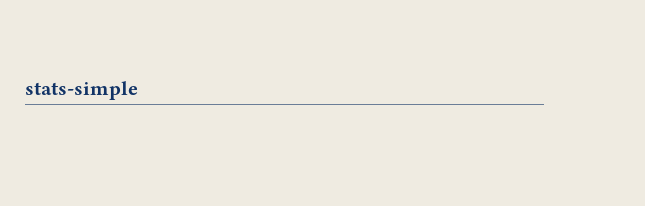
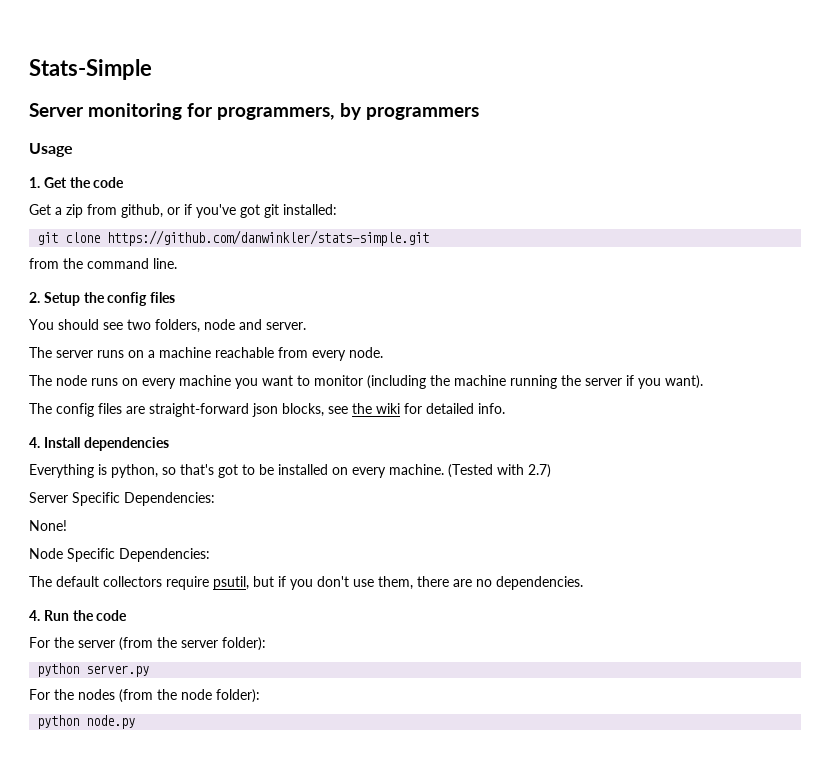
[25,81,138,100] stats-simple -> [29,59,152,80] [29,103,479,120] [29,143,73,157] [29,177,125,188] [29,204,337,218] [37,230,430,246] [29,258,177,269] [29,292,176,306] [29,319,306,333] [29,347,383,361] [29,375,703,389] [29,403,505,417] [29,437,169,451] [29,464,551,478] [29,492,215,506] [29,520,67,531] [29,548,210,562] [29,576,583,590] [29,610,128,621] [29,637,266,651] [37,663,150,677] [29,689,260,703] [37,715,136,729] Stats-Simple // Server monitoring for programmers, by programmers // Usage // 1. Get the code // Get a zip from github, or if you've got git installed: // git clone https://github.com/danwinkler/stats-simple.git // from the command line. // 2. Setup the config files // You should see two folders, node and server. // The server runs on a machine reachable from every node. // The node runs on every machine you want to monitor (including the machine running the server if you want). // The config files are straight-forward json blocks, see the wiki for detailed info. // 4. Install dependencies // Everything is python, so that's got to be installed on every machine. (Tested with 2.7) // Server Specific Dependencies: // None! // Node Specific Dependencies: // The default collectors require psutil, but if you don't use them, there are no dependencies. // 4. Run the code // For the server (from the server folder): // python server.py // For the nodes (from the node folder): // python node.py

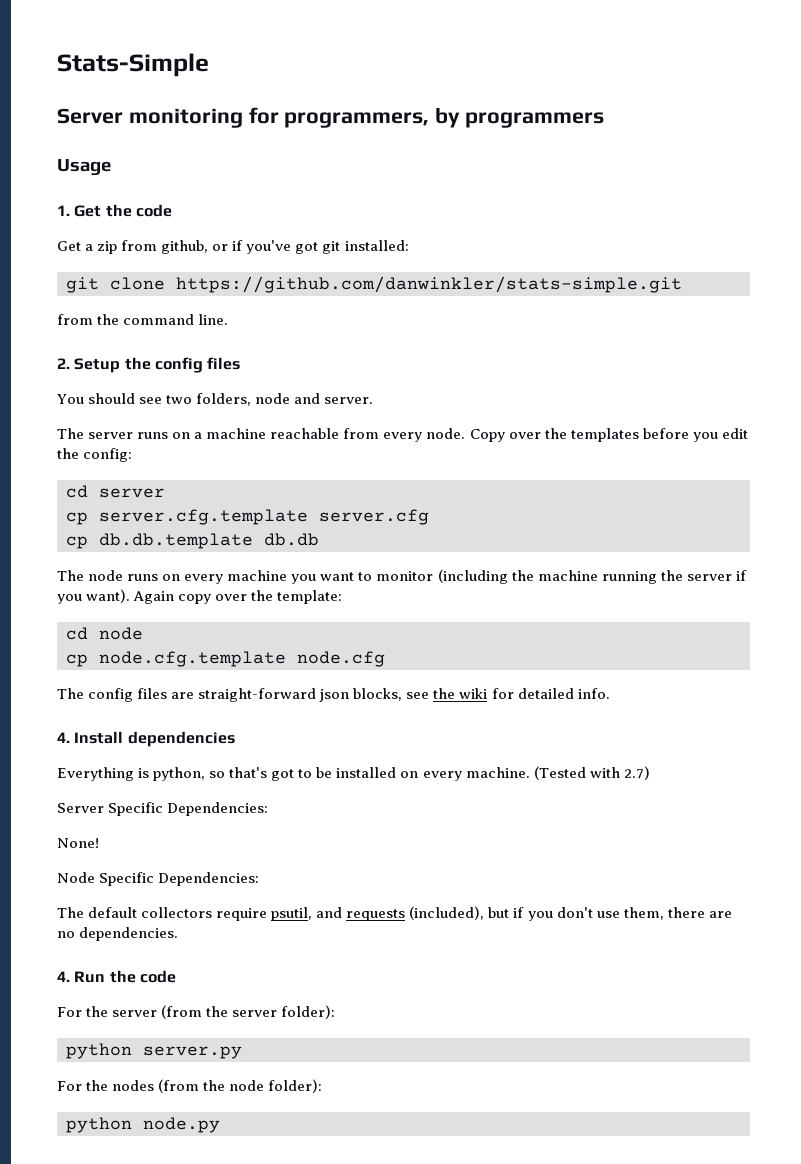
(383, 352) none -> [469,428,748,442] [57,448,133,462] [66,485,165,498] [66,509,429,525] [66,533,319,549] Copy over the templates before you edit the config: // cd server // cp server.cfg.template server.cfg // cp db.db.template db.db
(703, 382) none -> [133,590,343,604] [66,627,143,640] [66,651,385,667] Again copy over the template: // cd node // cp node.cfg.template node.cfg
(249, 583) none -> [316,906,485,921] and requests (included),

